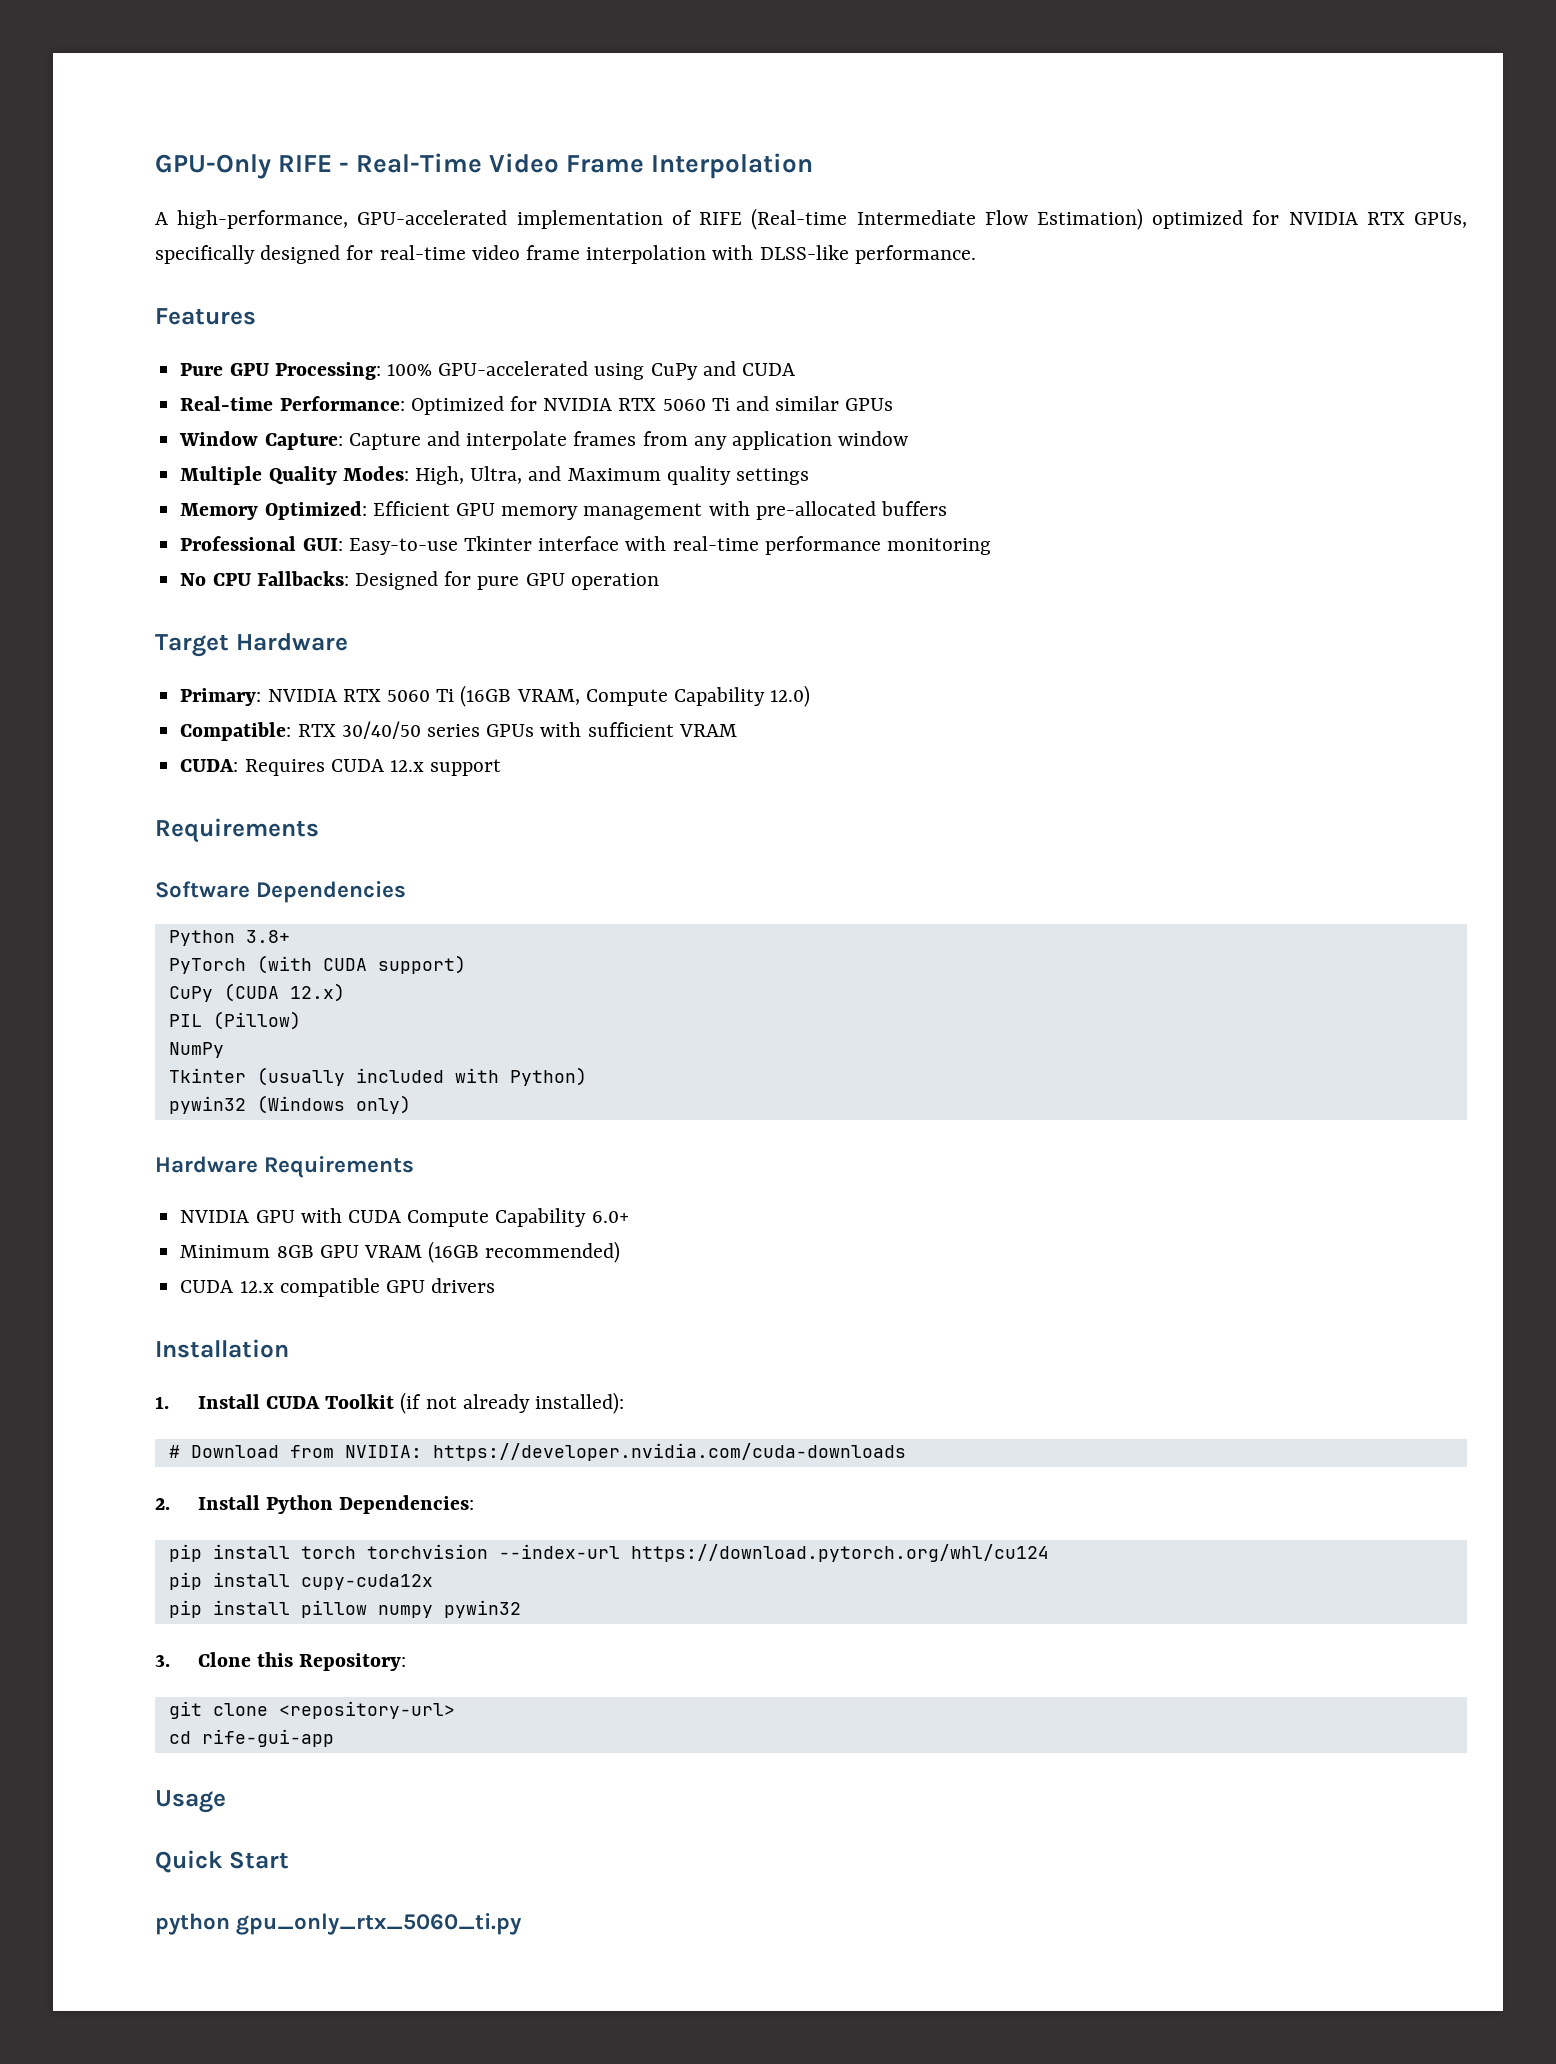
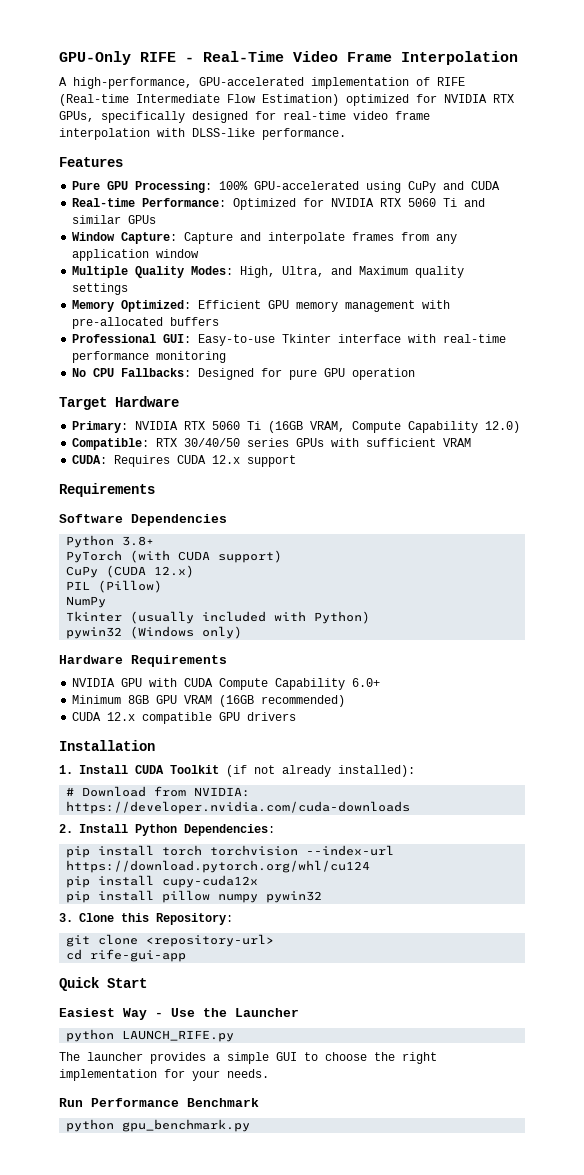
[155,1790,226,1813] // Usage -> (187, 955) none
[155,1913,523,1935] python gpu_only_rtx_5060_ti.py -> [59,1008,299,1020] [66,1029,235,1042] [59,1052,437,1064] [59,1069,269,1081] [59,1098,259,1107] [66,1119,251,1132] Easiest Way - Use the Launcher // python LAUNCH_RIFE.py // The launcher provides a simple GUI to choose the right implementation for your needs. // Run Performance Benchmark // python gpu_benchmark.py

